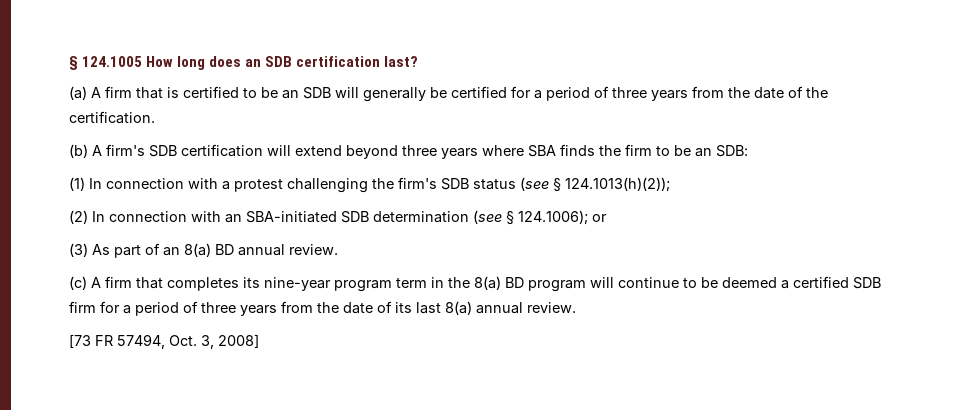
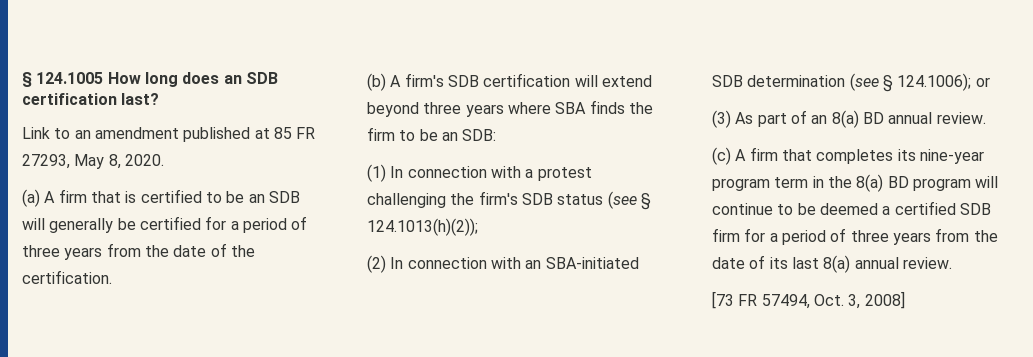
(419, 61) none -> [22,127,316,142] [22,154,164,169] // Link to an amendment published at 85 FR 27293, May 8, 2020.

